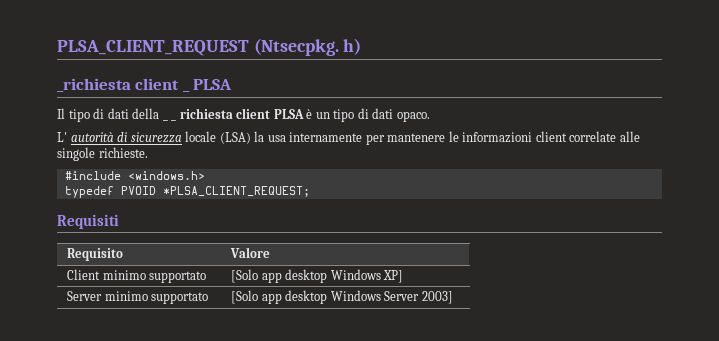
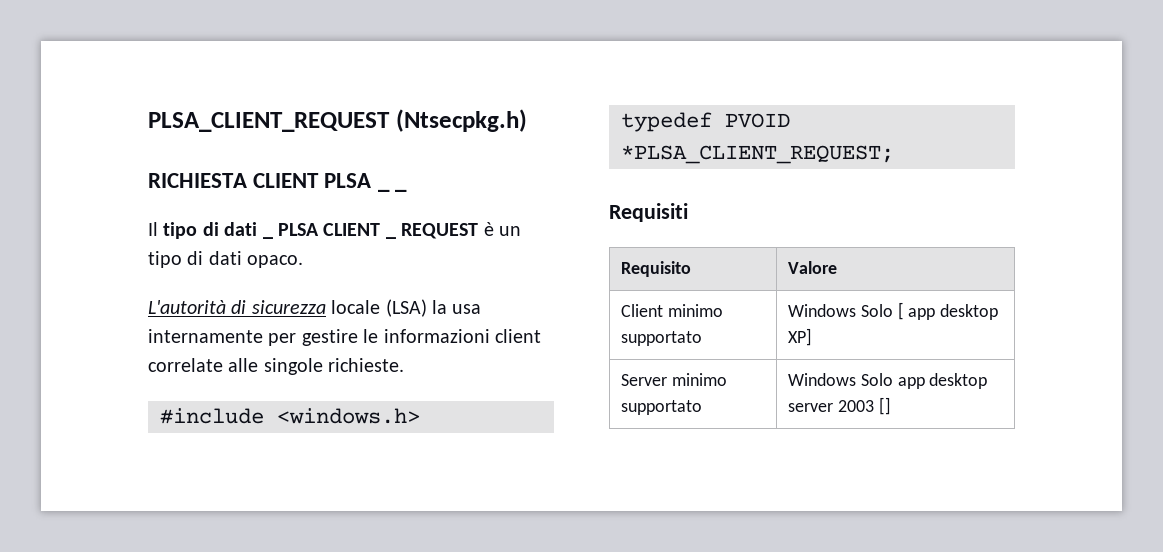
[253,38,362,56] [57,78,180,92] [182,90,190,92] [193,79,233,90] [57,108,160,122] [162,119,177,121] [179,108,304,119] (Ntsecpkg. h) // _richiesta client _ PLSA // Il tipo di dati della _ _ richiesta client PLSA -> [395,109,527,132] [148,173,372,188] [377,188,407,192] [148,222,258,239] [262,236,273,239] [278,223,381,236] [385,223,479,239] (Ntsecpkg.h) // RICHIESTA CLIENT PLSA _ _ // Il tipo di dati _ PLSA CLIENT _ REQUEST
[57,132,114,142] L' autorità -> [148,300,226,314] L'autorità
[387,133,446,142] mantenere -> [301,329,358,346] gestire
[231,269,381,283] [Solo app desktop Windows -> [787,302,999,320] Windows Solo [ app desktop
[231,290,453,304] [Solo app desktop Windows Server 2003] -> [787,373,988,389] [787,397,891,415] Windows Solo app desktop server 2003 []

